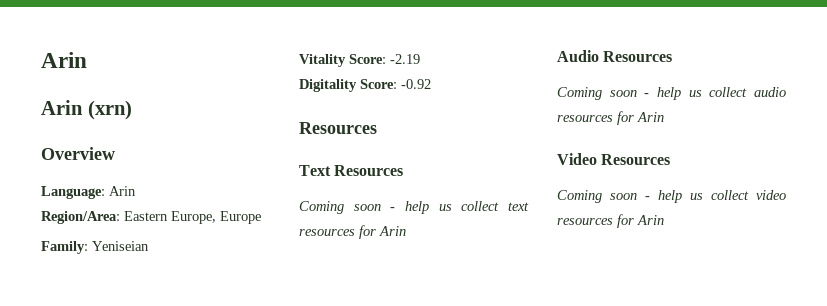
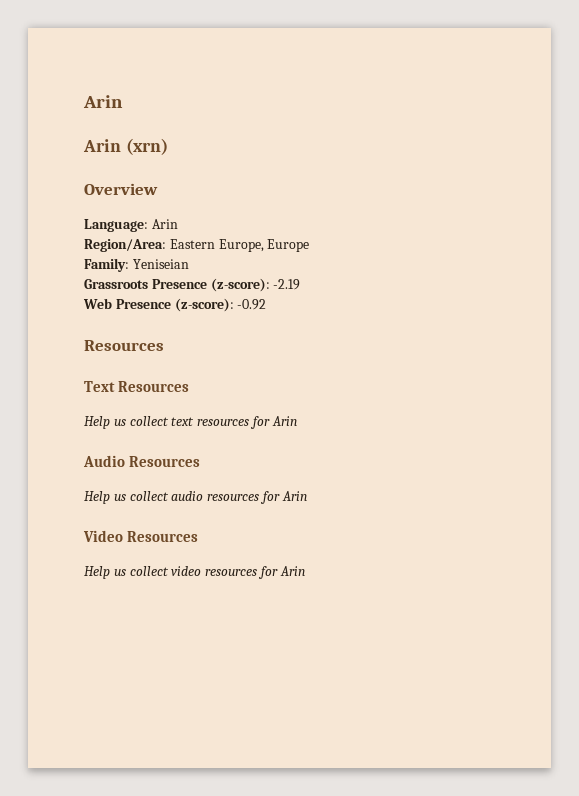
[299,54,420,67] [299,79,397,92] Vitality Score: -2.19 // Digitality Score: -> [84,278,301,292] [83,298,234,312] Grassroots Presence (z-score): -2.19 // Web Presence (z-score):
[299,201,429,214] Coming soon - help -> [84,416,110,429] Help
[557,87,681,100] Coming soon - help -> [84,491,110,504] Help
[557,190,682,203] Coming soon - help -> [84,566,110,579] Help

